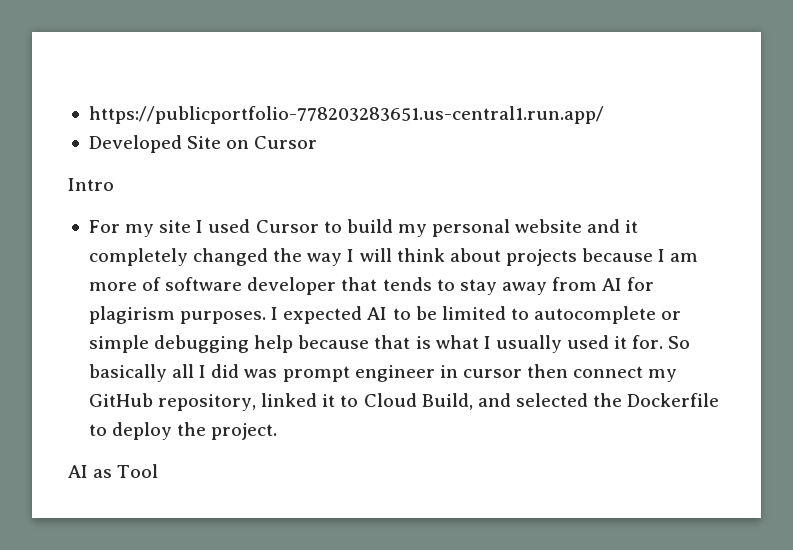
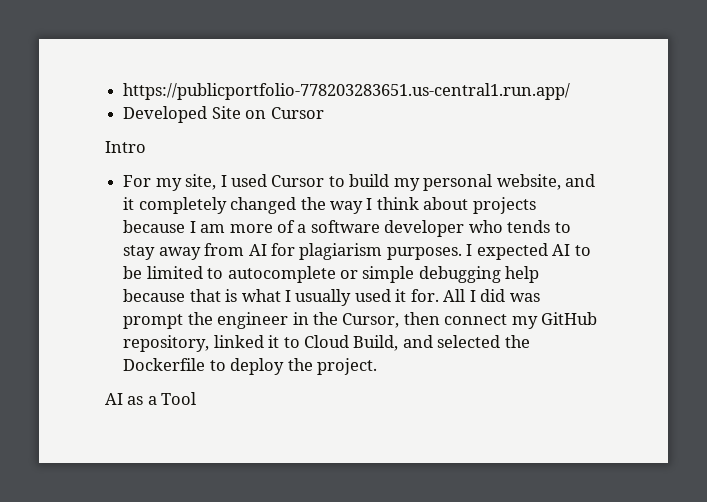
[159,220,192,233] site -> [185,174,217,190] site,
[515,219,583,233] website -> [496,174,561,190] website,
[359,248,392,262] will -> (373, 204) none
(162, 284) none -> [297,224,307,233] a
[341,277,378,291] that -> [468,220,503,233] who
[88,306,175,324] plagirism -> [299,243,383,260] plagiarism
[668,336,691,349] [88,364,195,382] So basically all -> [443,289,466,302] All
(350, 374) none -> [187,312,213,325] the
[462,369,522,378] cursor -> [312,312,400,328] the Cursor,
(113, 473) none -> [147,396,157,405] a

